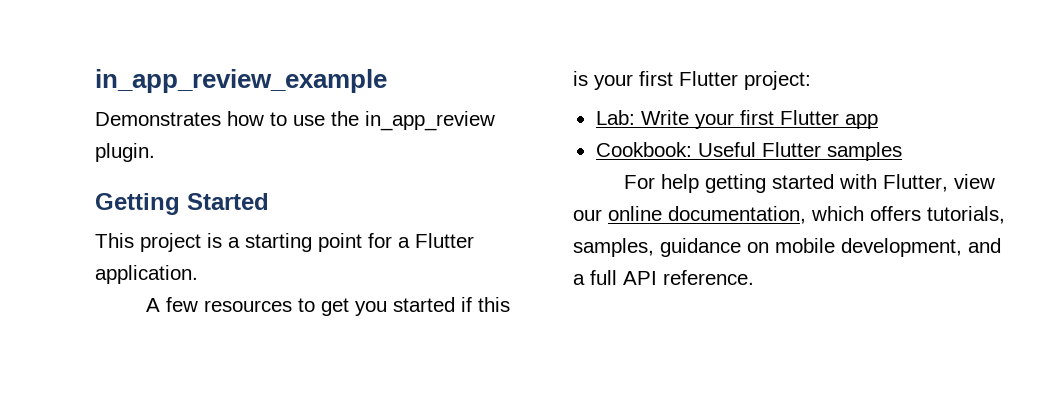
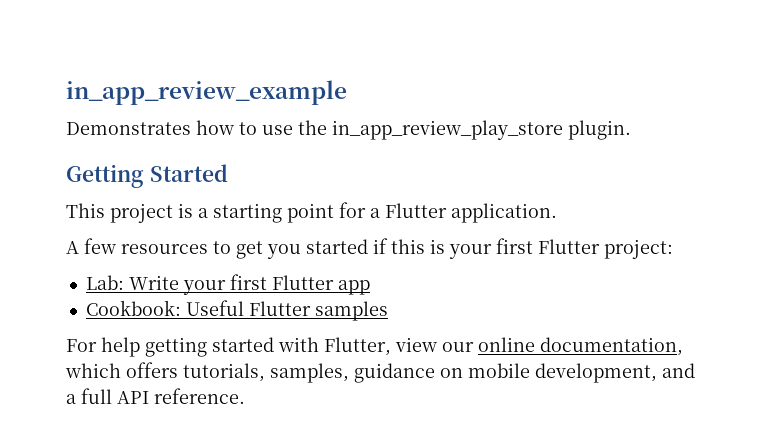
[365,111,495,131] in_app_review -> [332,120,563,140] in_app_review_play_store

